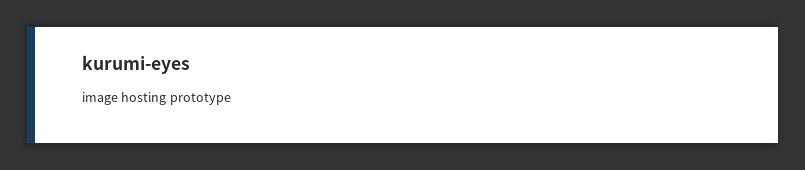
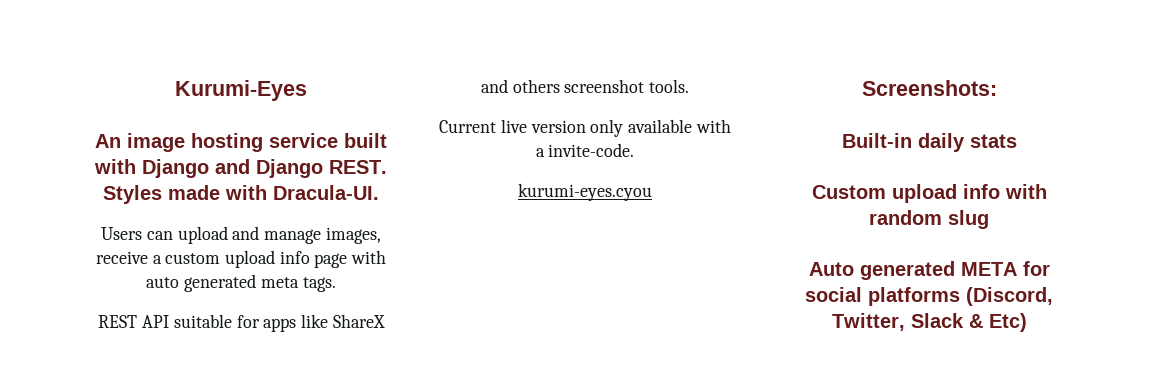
[82,55,190,74] [82,92,231,105] kurumi-eyes // image hosting prototype -> [175,80,307,101] [95,133,387,152] [94,159,387,178] [103,185,379,204] [101,226,381,244] [95,250,387,268] [146,274,336,292] [98,314,385,332] [480,79,690,93] [439,119,731,137] [535,143,635,157] [518,183,652,201] [861,80,997,96] [841,133,1017,152] [811,184,1047,203] [869,210,989,229] [808,261,1050,280] [805,287,1053,306] [831,313,1027,332] Kurumi-Eyes // An image hosting service built with Django and Django REST. Styles made with Dracula-UI. // Users can upload and manage images, receive a custom upload info page with auto generated meta tags. // REST API suitable for apps like ShareX and others screenshot tools. // Current live version only available with a invite-code. // kurumi-eyes.cyou // Screenshots: // Built-in daily stats // Custom upload info with random slug // Auto generated META for social platforms (Discord, Twitter, Slack & Etc)

